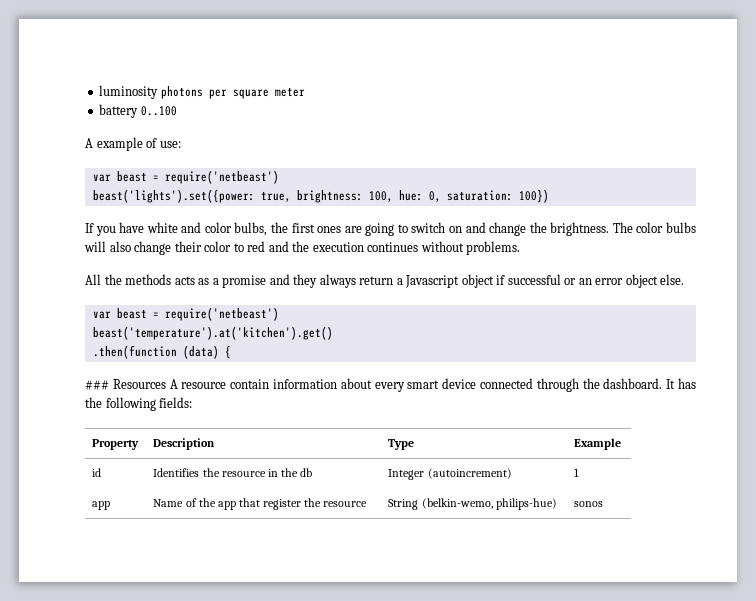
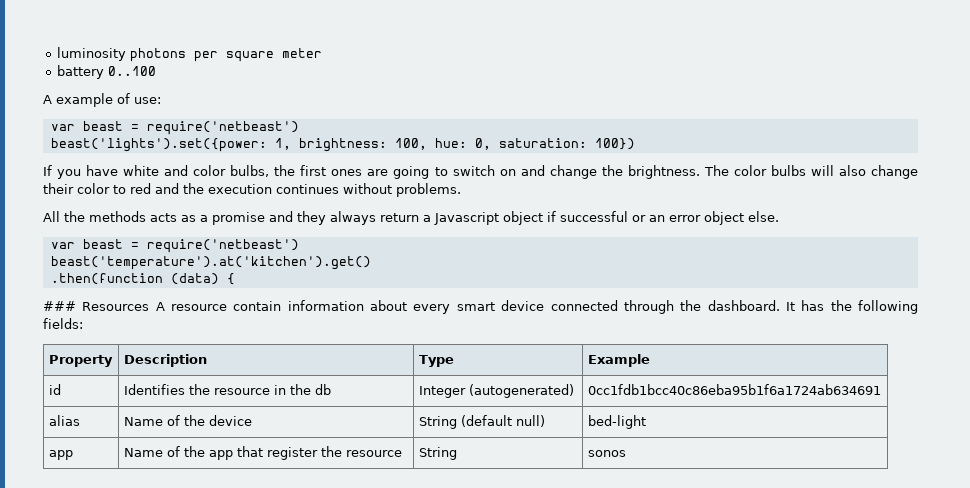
[260,191,291,202] true, -> [274,138,291,150] 1,
[427,468,512,479] [574,468,580,477] (autoincrement) | 1 -> [468,384,574,398] [587,384,881,395] [48,415,80,426] [123,415,252,426] [418,415,545,429] [587,415,646,429] (autogenerated) | 0cc1fdb1bcc40c86eba95b1f6a1724ab634691 // alias | Name of the device | String (default null) | bed-light
[421,498,557,510] (belkin-wemo, philips-hue) -> (457, 453) none

